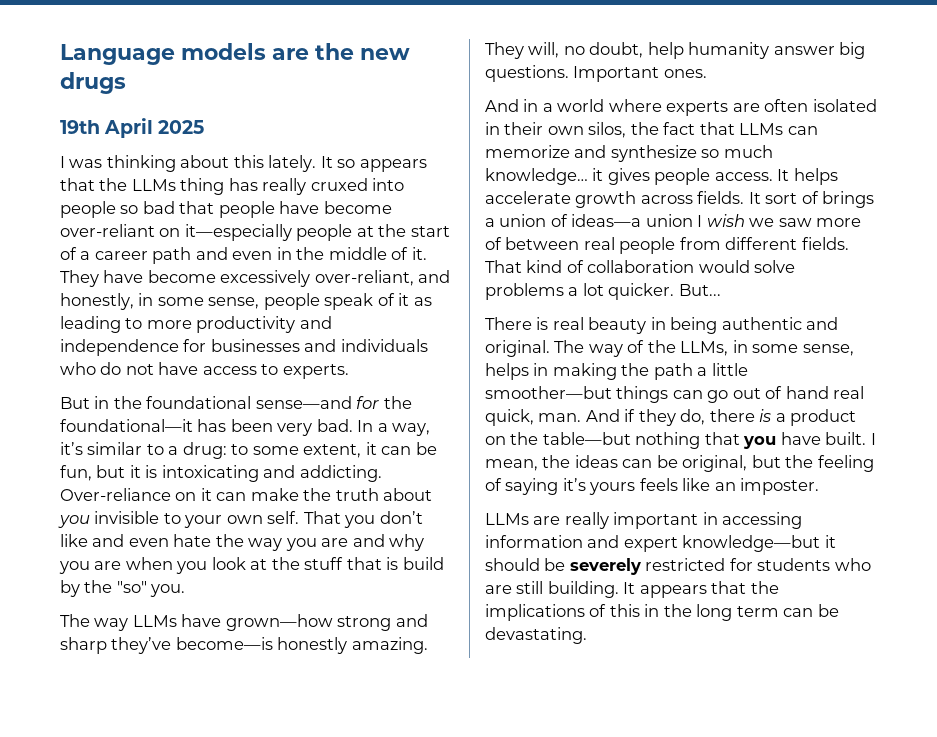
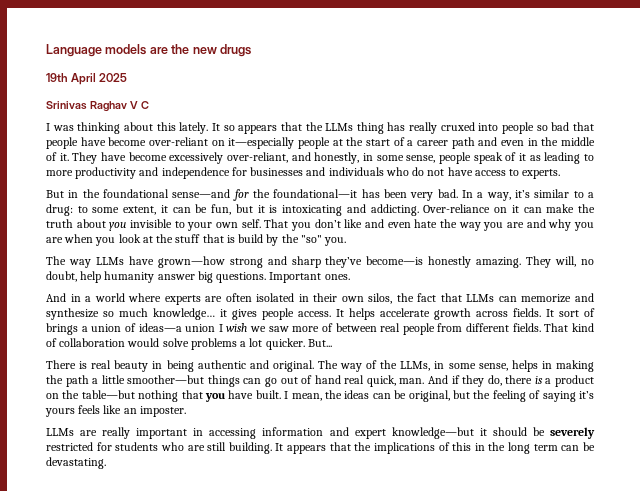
(205, 127) none -> [46,101,149,112] // Srinivas Raghav V C

